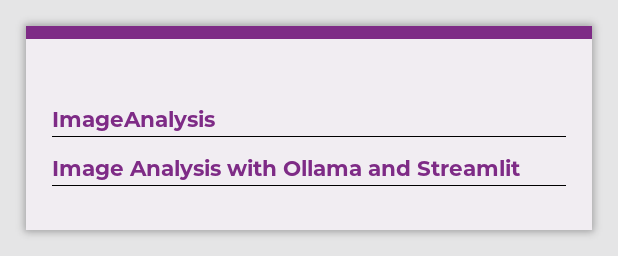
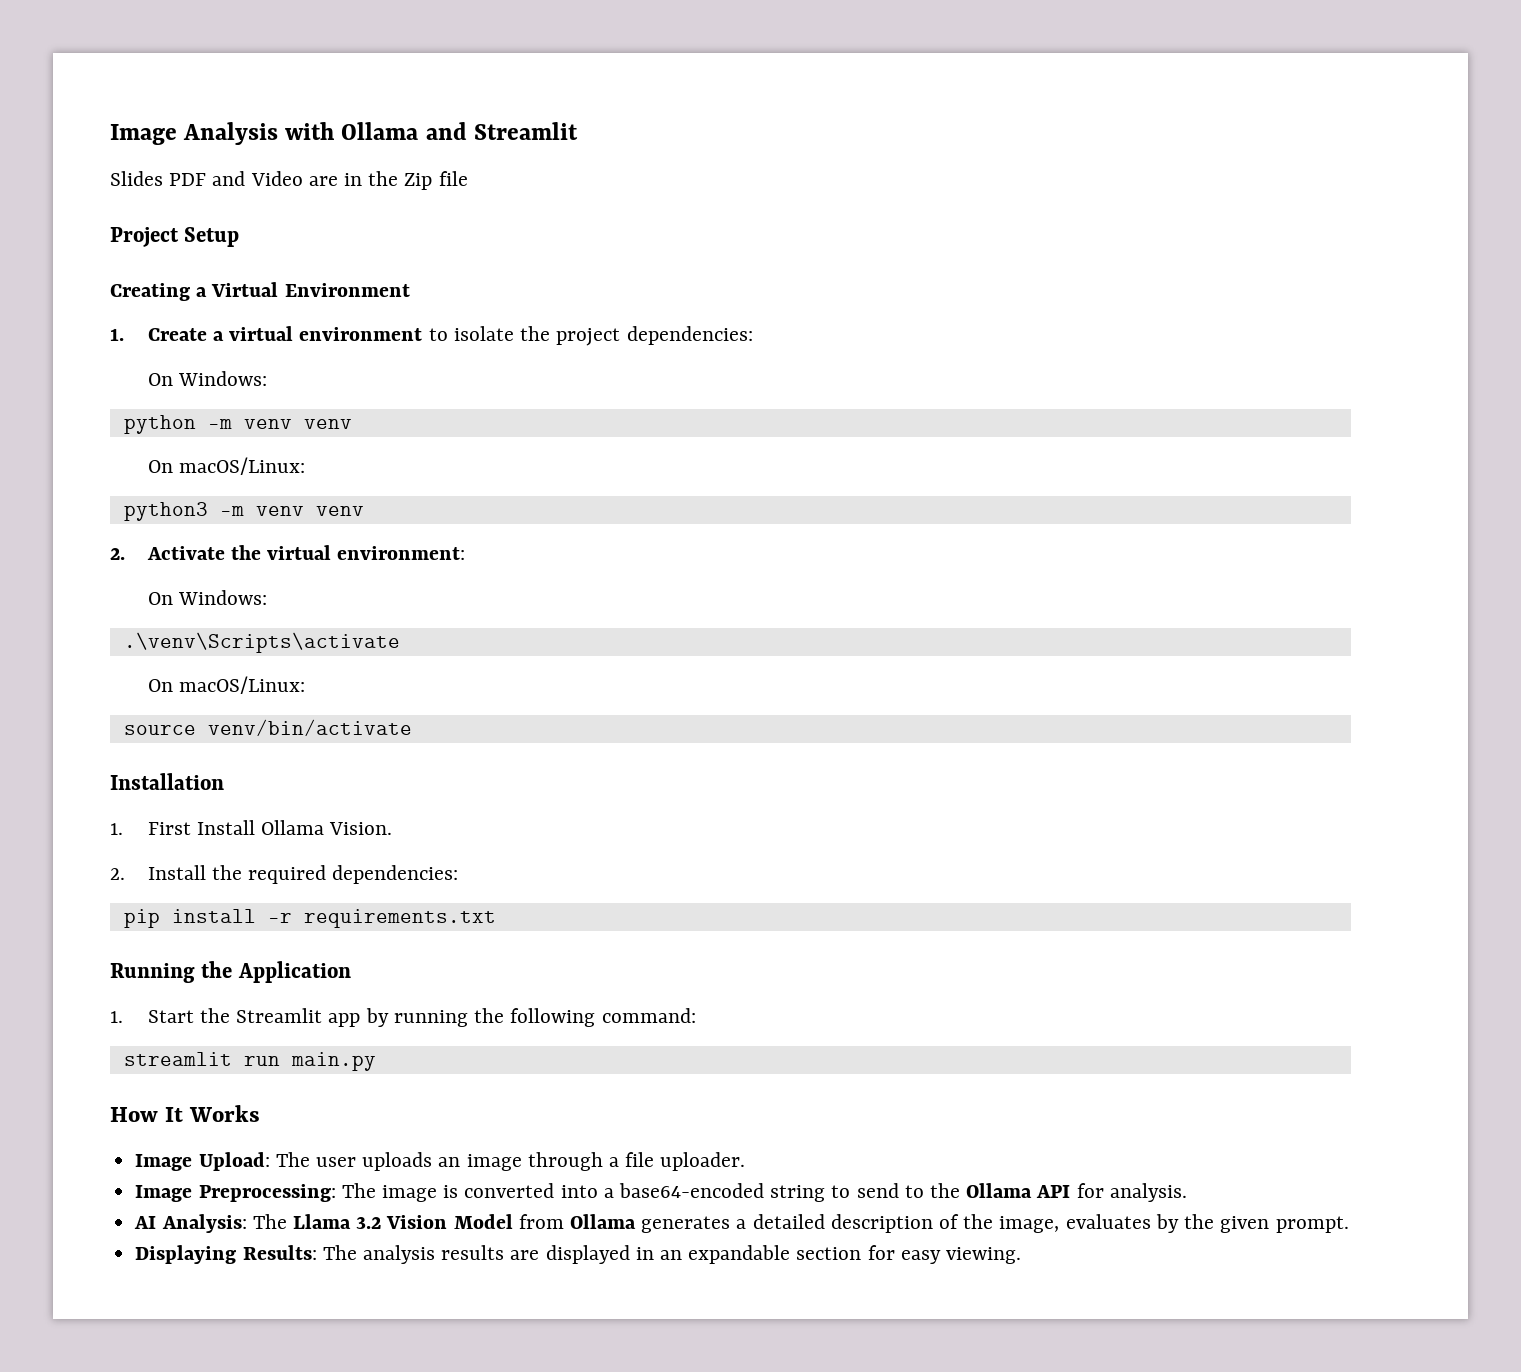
[52,110,215,131] ImageAnalysis // -> (110, 134) none
(520, 167) none -> [110,171,468,190] [110,227,240,247] [110,282,410,301] [110,326,753,346] [147,371,268,386] [123,415,352,434] [147,457,306,475] [123,502,364,521] [110,545,466,560] [147,590,268,605] [123,632,400,653] [147,676,306,694] [123,719,412,736] [110,773,224,790] [110,820,393,835] [110,865,459,884] [123,909,496,928] [110,961,351,983] [110,1008,696,1027] [123,1052,376,1071] [110,1105,260,1122] [135,1152,746,1171] [135,1183,1187,1202] [134,1214,1349,1233] [135,1245,1022,1264] // Slides PDF and Video are in the Zip file // Project Setup // Creating a Virtual Environment // 1. Create a virtual environment to isolate the project dependencies: // On Windows: // python -m venv venv // On macOS/Linux: // python3 -m venv venv // 2. Activate the virtual environment: // On Windows: // .\venv\Scripts\activate // On macOS/Linux: // source venv/bin/activate // Installation // 1. First Install Ollama Vision. // 2. Install the required dependencies: // pip install -r requirements.txt // Running the Application // 1. Start the Streamlit app by running the following command: // streamlit run main.py // How It Works // Image Upload: The user uploads an image through a file uploader. // Image Preprocessing: The image is converted into a base64-encoded string to send to the Ollama API for analysis. // AI Analysis: The Llama 3.2 Vision Model from Ollama generates a detailed description of the image, evaluates by the given prompt. // Displaying Results: The analysis results are displayed in an expandable section for easy viewing.

